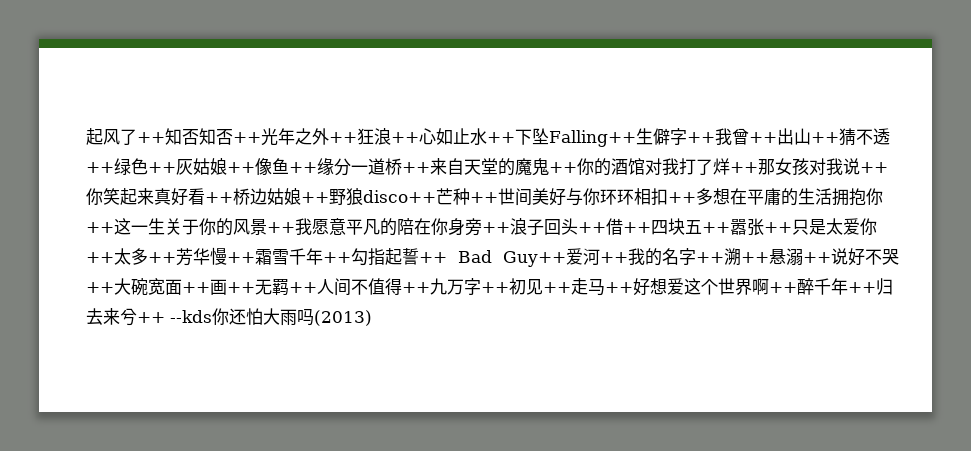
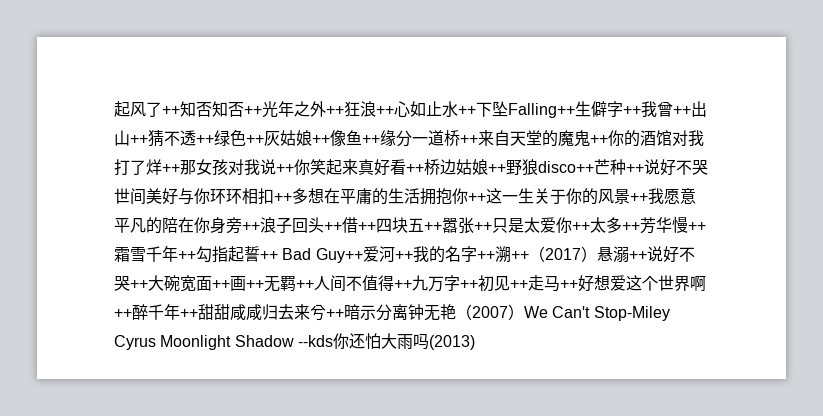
(498, 197) none -> [644,159,708,176] 说好不哭
(769, 257) none -> [528,246,597,262] （2017）
(876, 287) none -> [198,304,262,321] 甜甜咸咸
(165, 317) none -> [344,304,670,321] [114,335,294,350] 暗示分离钟无艳（2007）We Can't Stop-Miley Cyrus Moonlight Shadow

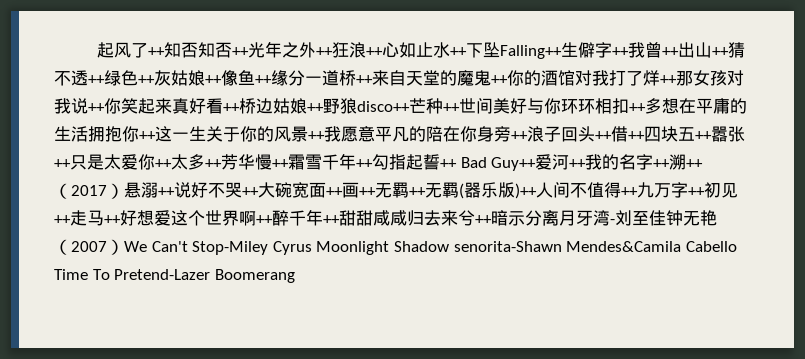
[644,159,708,176] 说好不哭 -> (460, 107) none
(314, 284) none -> [425,182,537,199] 无羁(器乐版)++
(408, 312) none -> [559,210,666,226] 月牙湾-刘至佳
[297,333,475,350] --kds你还怕大雨吗(2013) -> [453,241,737,252] [54,269,295,283] senorita-Shawn Mendes&Camila Cabello Time To Pretend-Lazer Boomerang

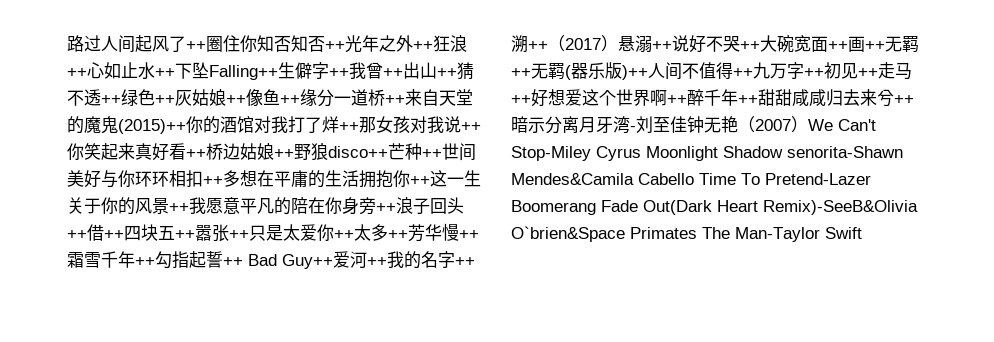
(97, 50) none -> [67,35,135,53] 路过人间
(166, 51) none -> [206,35,257,52] 圈住你
[491,75,508,84] ++ -> [118,119,186,134] (2015)++
(295, 276) none -> [601,200,918,215] [511,226,862,242] Fade Out(Dark Heart Remix)-SeeB&Olivia O`brien&Space Primates The Man-Taylor Swift

